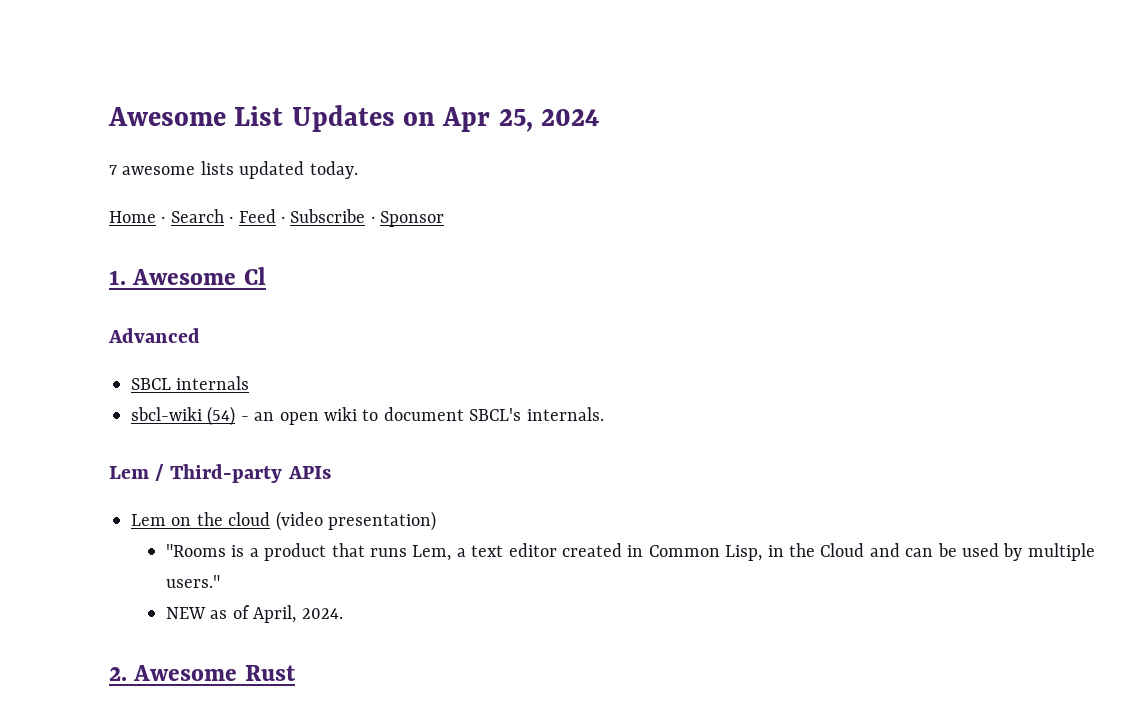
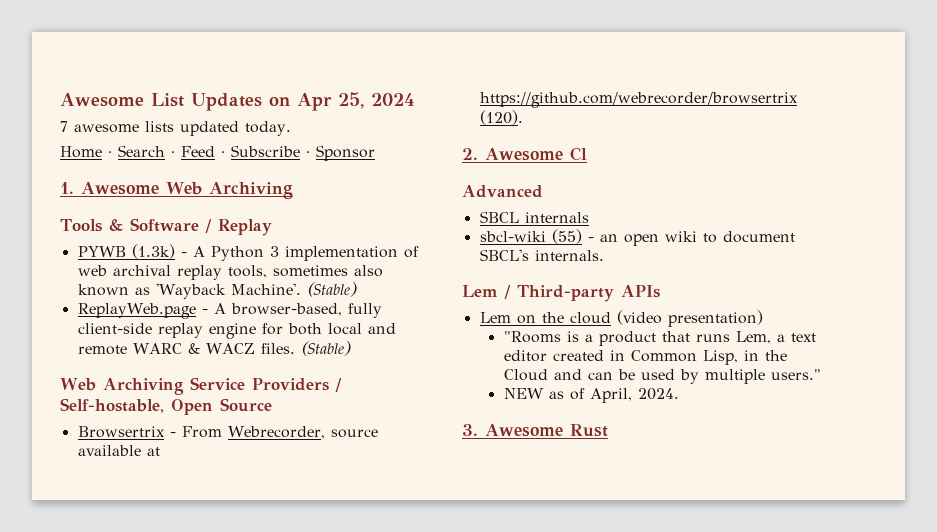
(237, 277) none -> [165,182,293,199] [60,218,272,236] [77,244,419,261] [77,265,383,280] [77,282,357,299] [77,303,382,319] [77,323,396,339] [77,341,351,356] [60,377,342,395] [60,398,272,415] [77,426,378,439] [77,445,160,456] [479,92,798,108] [479,110,523,125] [462,148,563,161] Web Archiving // Tools & Software / Replay // PYWB (1.3k) - A Python 3 implementation of web archival replay tools, sometimes also known as 'Wayback Machine'. (Stable) // ReplayWeb.page - A browser-based, fully client-side replay engine for both local and remote WARC & WACZ files. (Stable) // Web Archiving Service Providers / Self-hostable, Open Source // Browsertrix - From Webrecorder, source available at https://github.com/webrecorder/browsertrix (120). // 2. Awesome
[207,406,236,426] (54) -> [551,229,582,244] (55)
[109,667,127,681] 2. -> [462,424,478,436] 3.

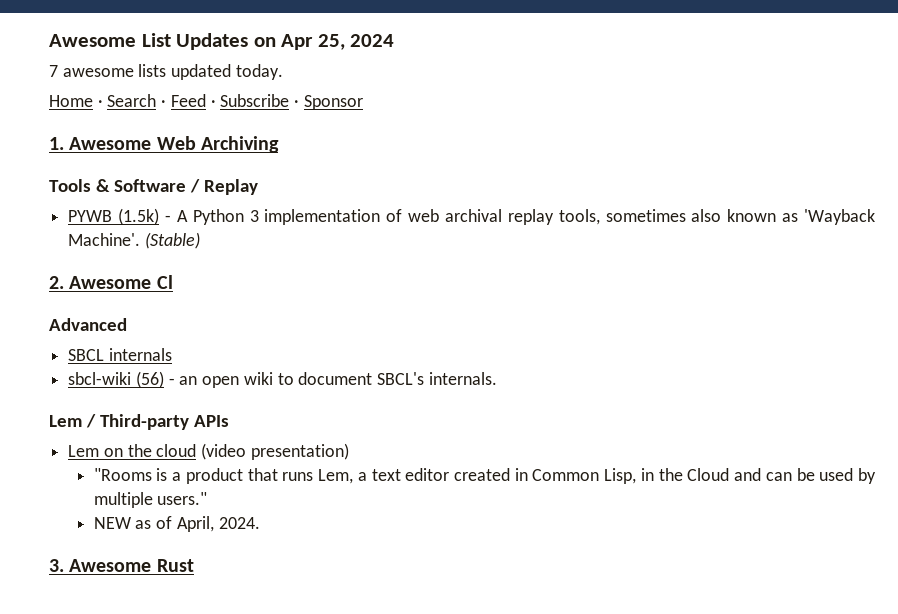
[131,244,175,259] (1.3k) -> [118,208,160,225] (1.5k)
[77,303,382,319] [77,323,396,339] [77,341,351,356] [60,377,342,395] [60,398,272,415] [77,426,378,439] [77,445,160,456] [479,92,798,108] [479,110,523,125] // ReplayWeb.page - A browser-based, fully client-side replay engine for both local and remote WARC & WACZ files. (Stable) // Web Archiving Service Providers / Self-hostable, Open Source // Browsertrix - From Webrecorder, source available at https://github.com/webrecorder/browsertrix (120). -> (200, 240) none
[551,229,582,244] (55) -> [135,371,164,388] (56)

